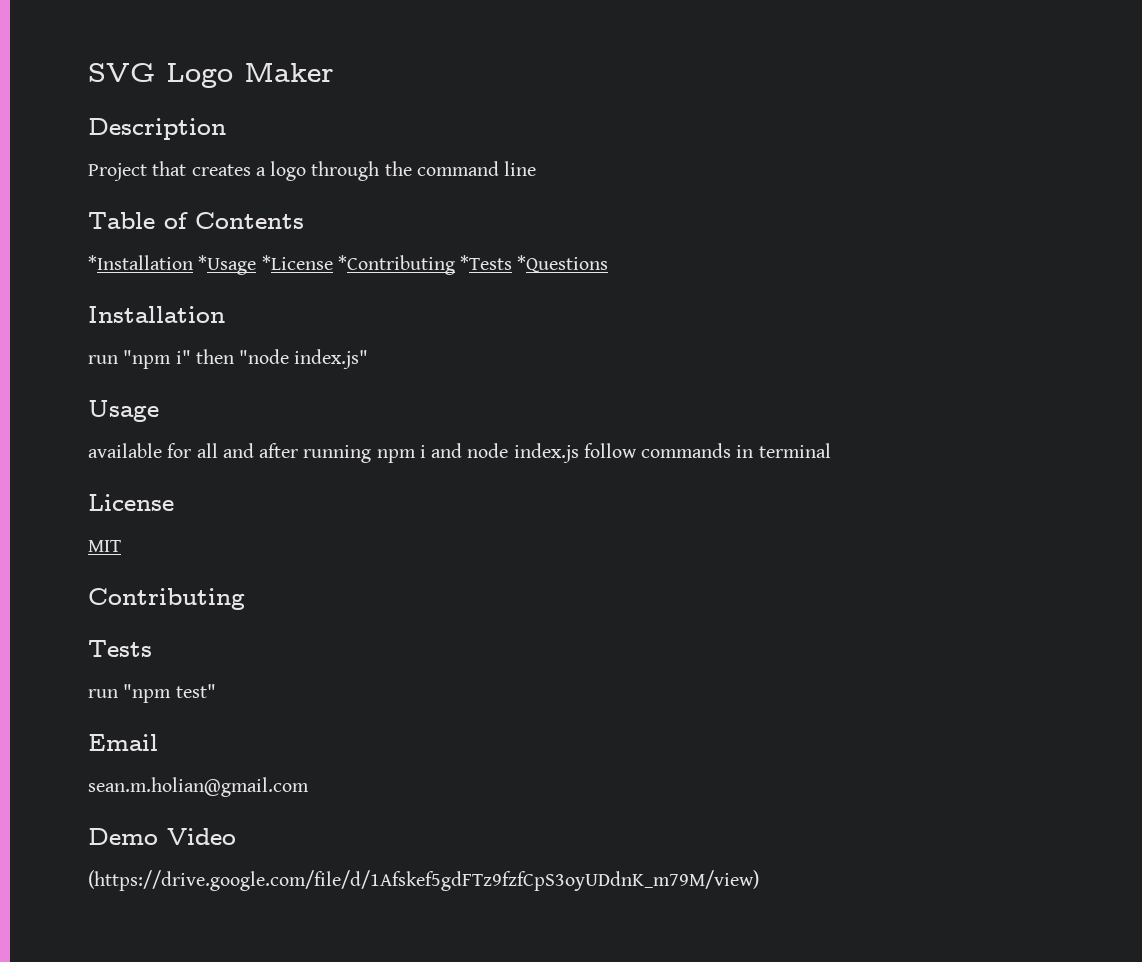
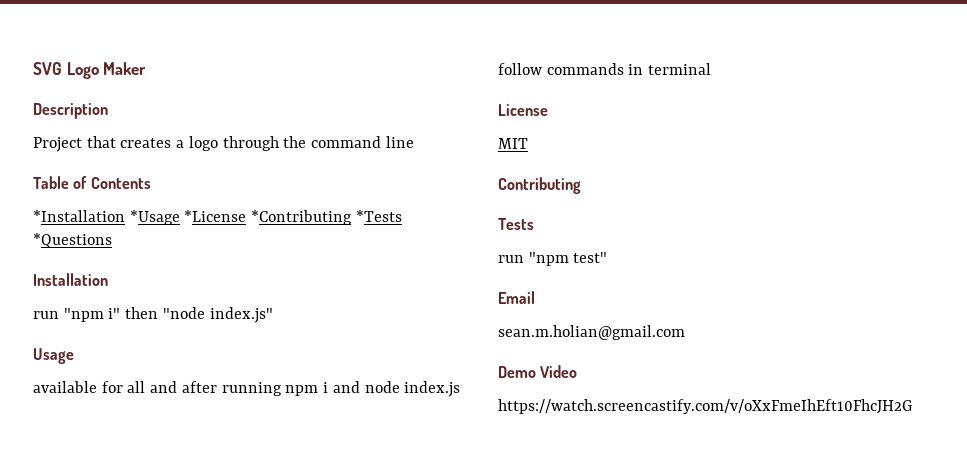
[88,870,759,891] (https://drive.google.com/file/d/1Afskef5gdFTz9fzfCpS3oyUDdnK_m79M/view) -> [498,399,912,414] https://watch.screencastify.com/v/oXxFmeIhEft10FhcJH2G

